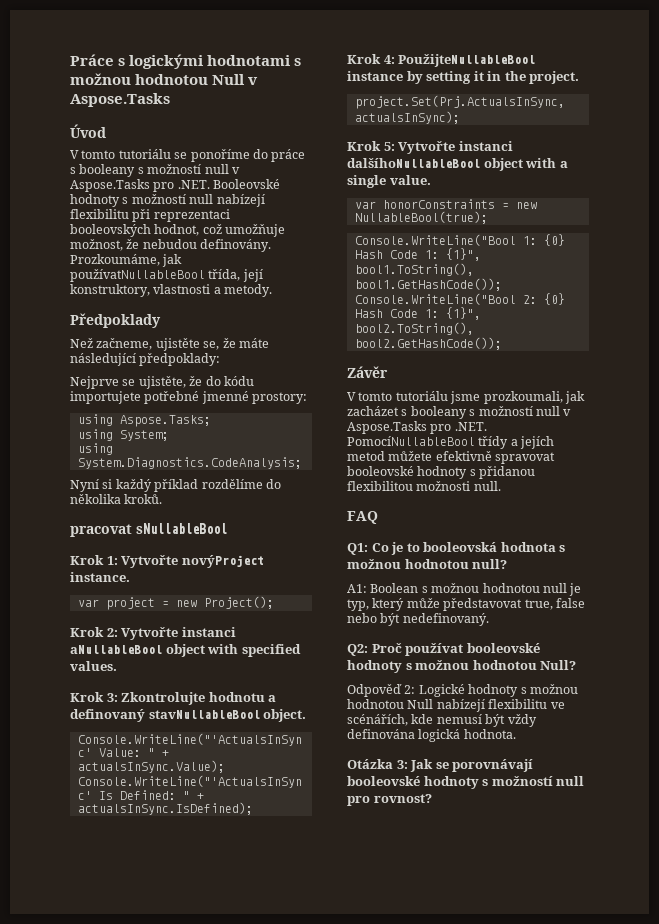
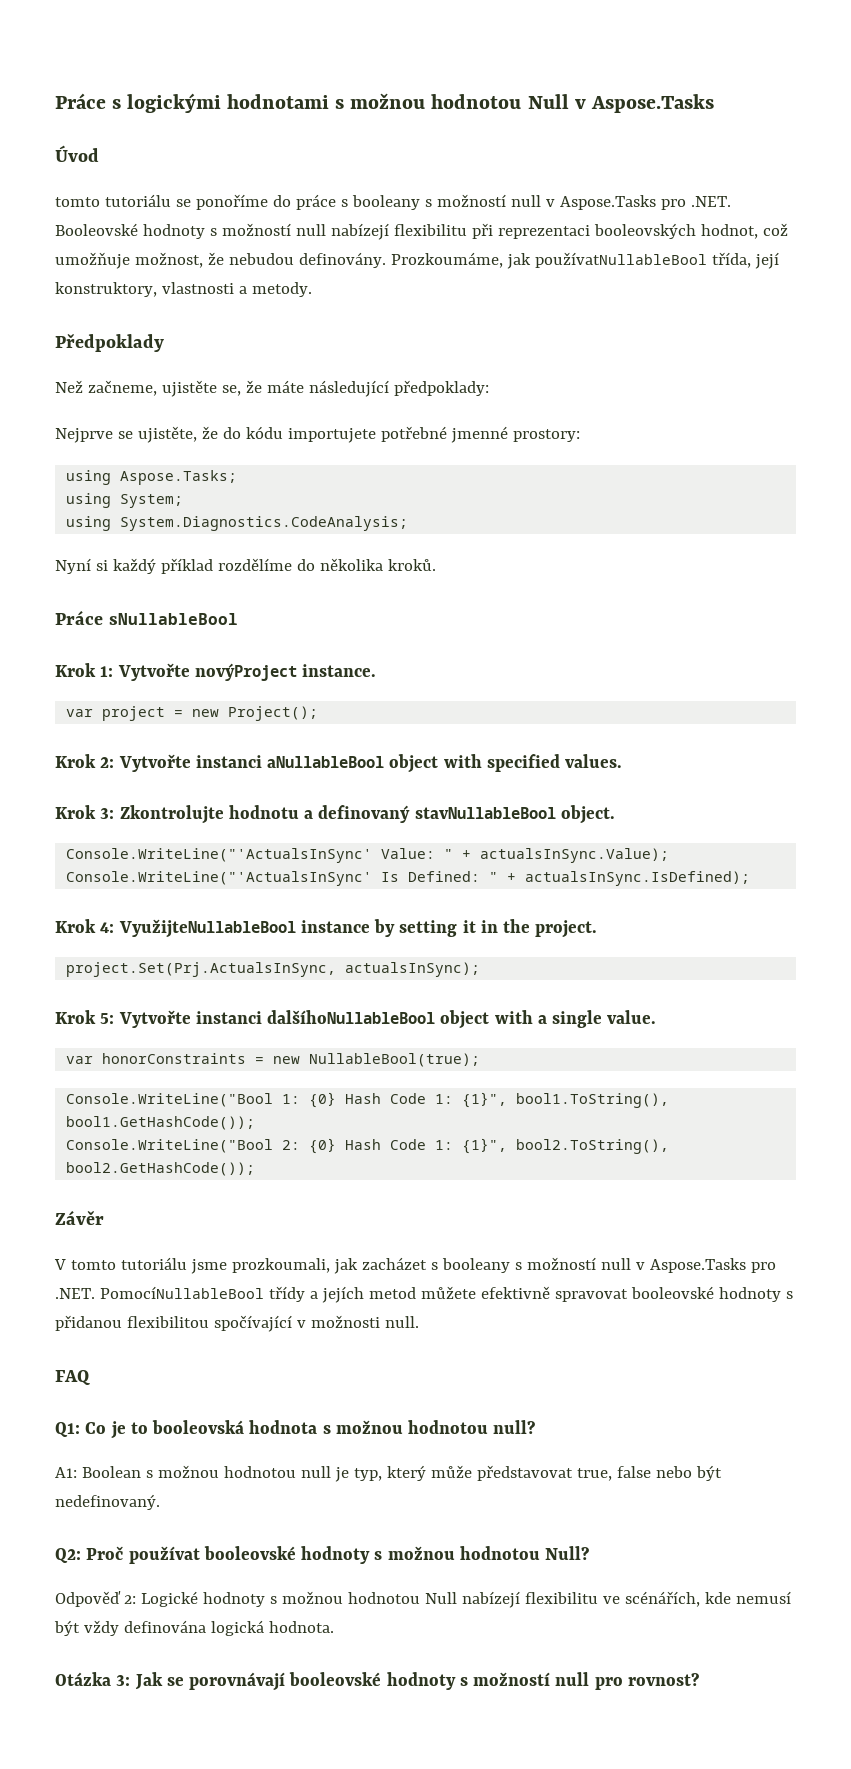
[70,150,79,159] V -> (99, 153) none
[70,524,132,537] pracovat -> [55,610,103,625] Práce
[398,54,536,67] PoužijteNullableBool -> [118,919,296,938] VyužijteNullableBool
(413, 486) none -> [213,1315,306,1332] spočívající v

